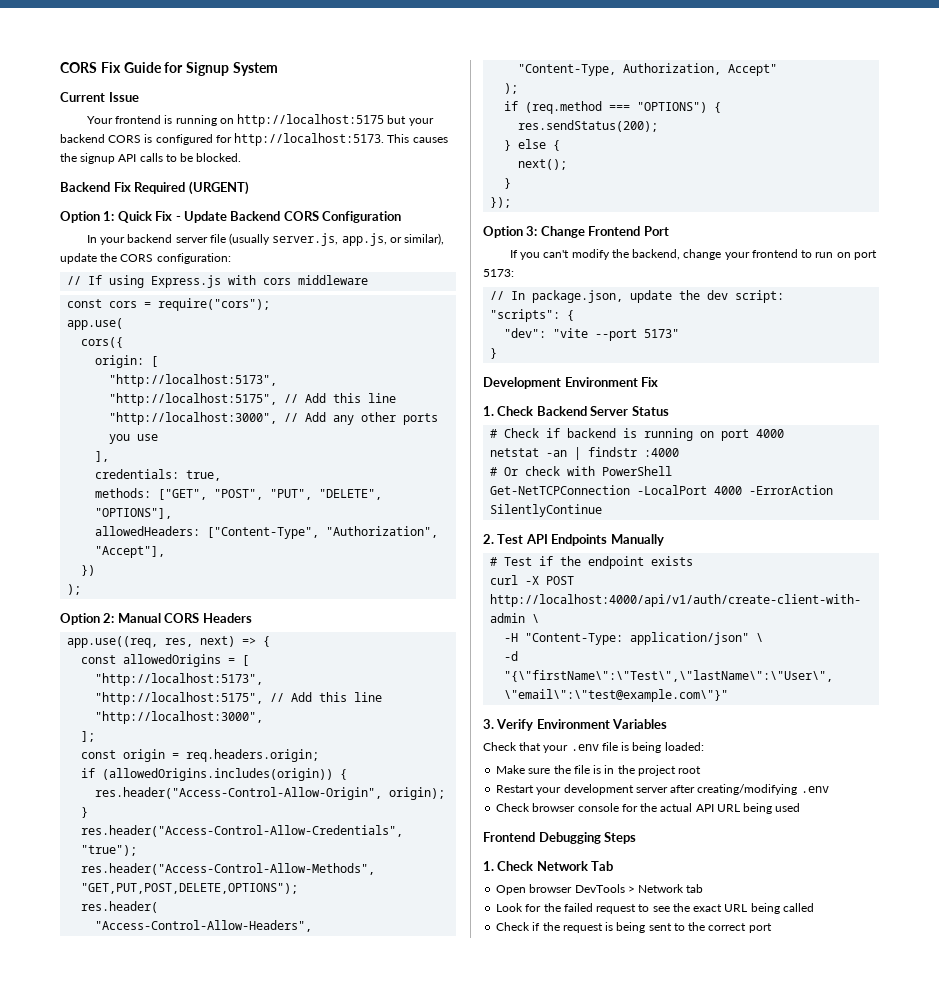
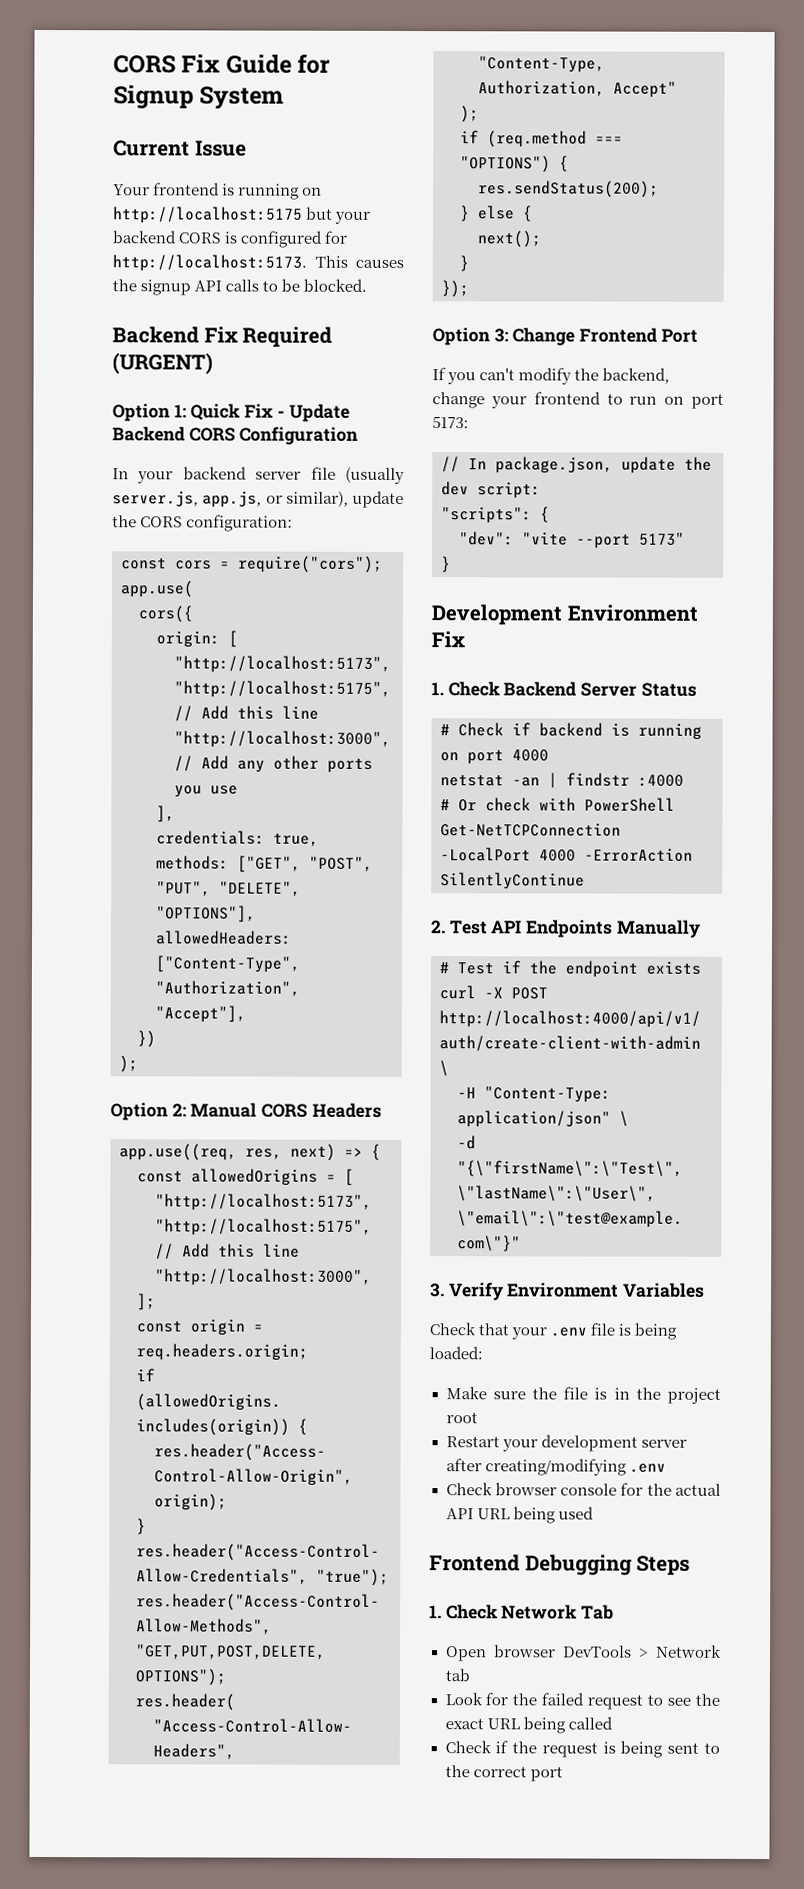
[67,275,369,288] // // If using Express.js with cors middleware -> (294, 523) none

